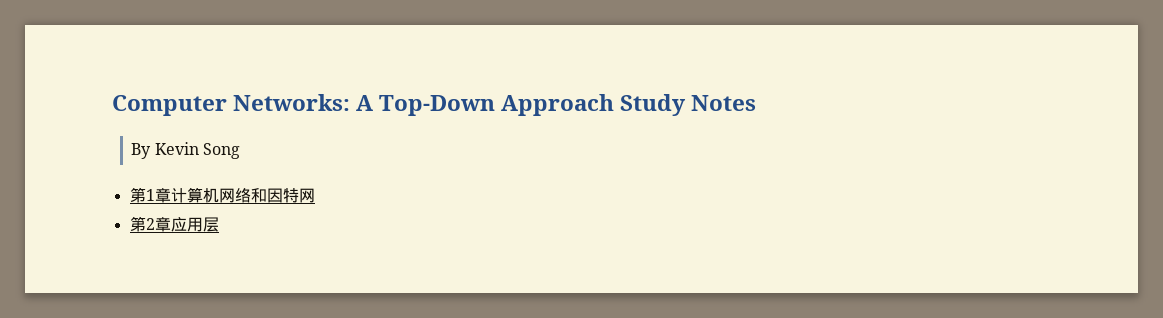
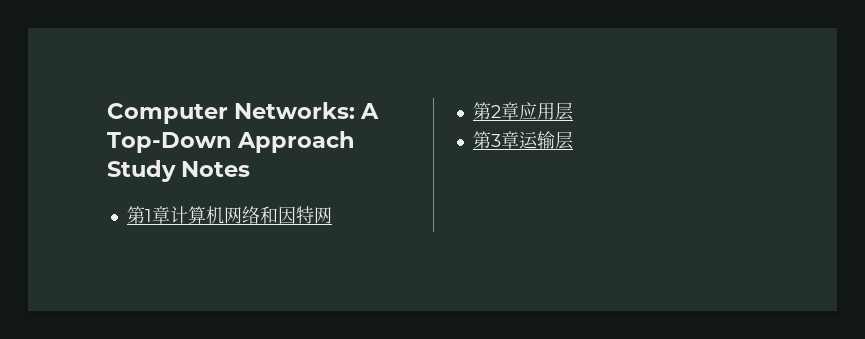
[131,142,240,159] // By Kevin Song -> (251, 169) none
(219, 224) none -> [472,131,573,150] // 第3章运输层

